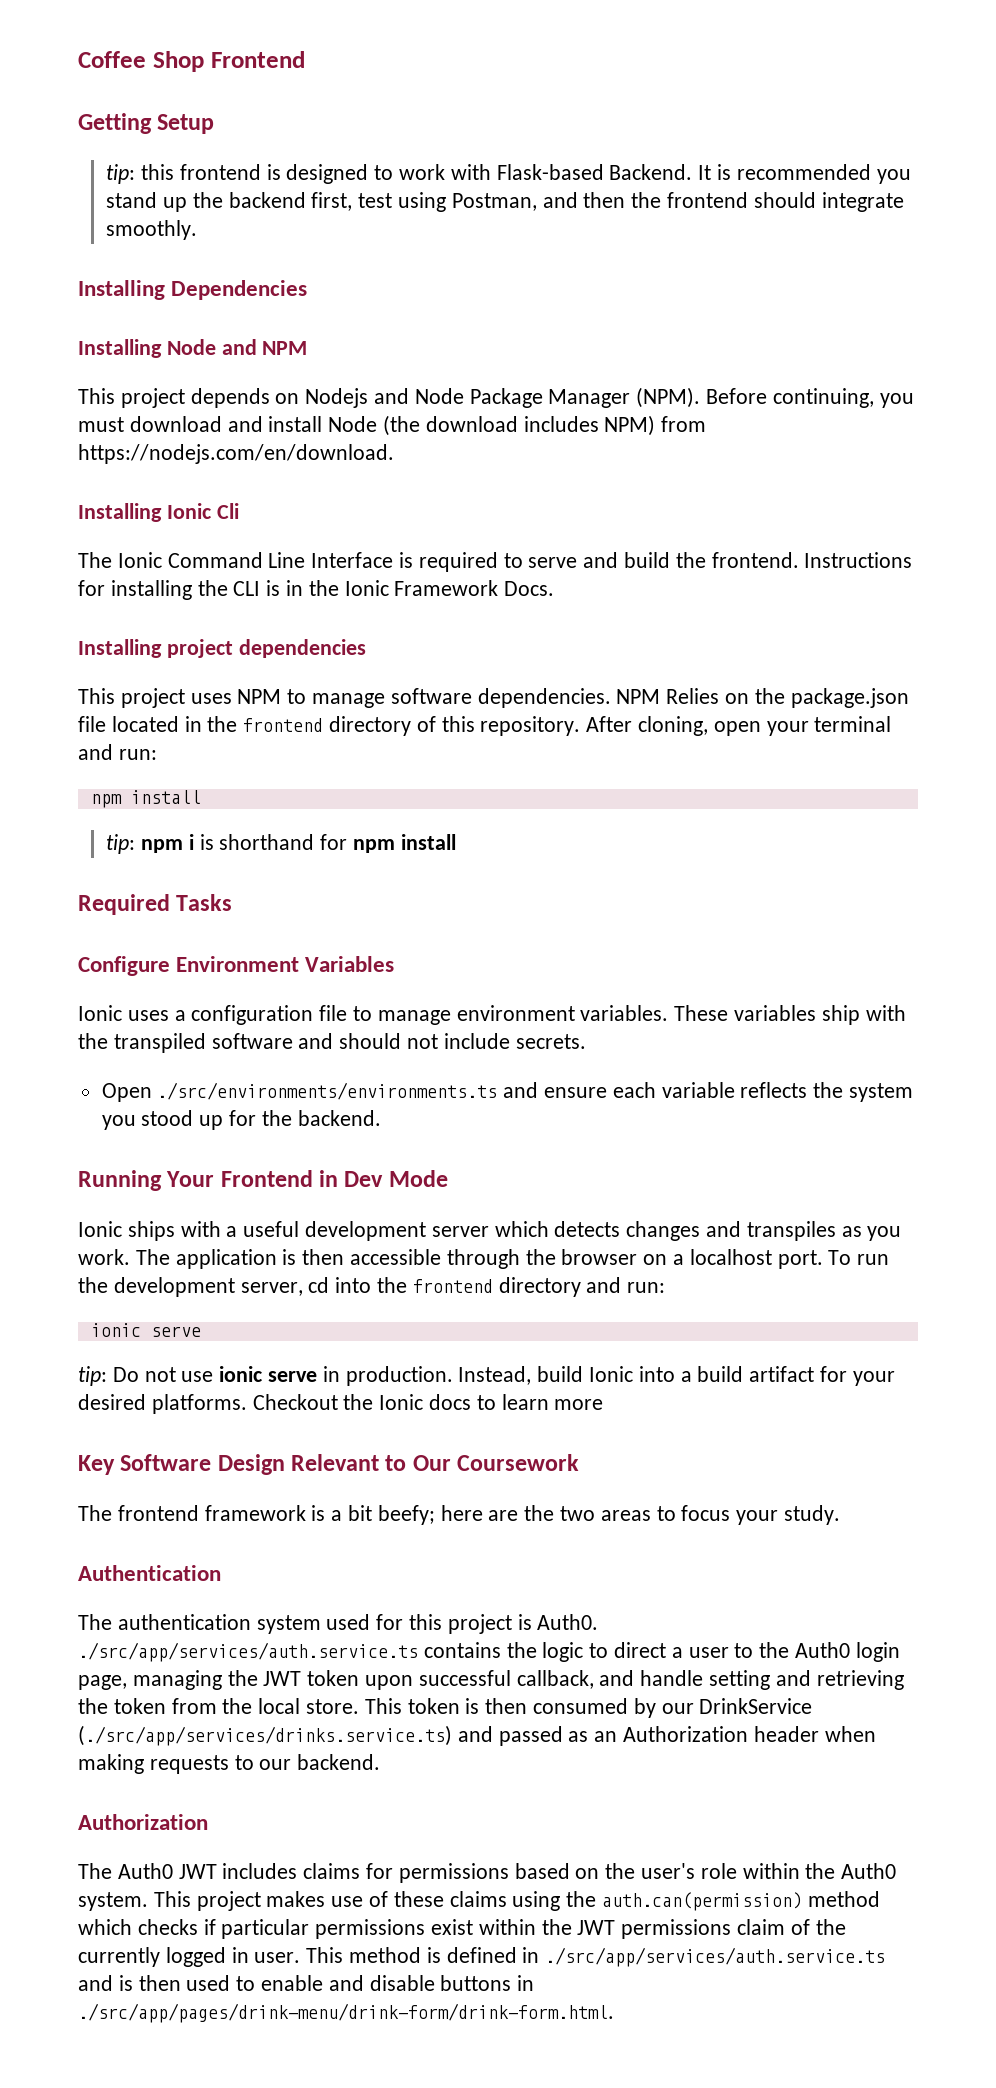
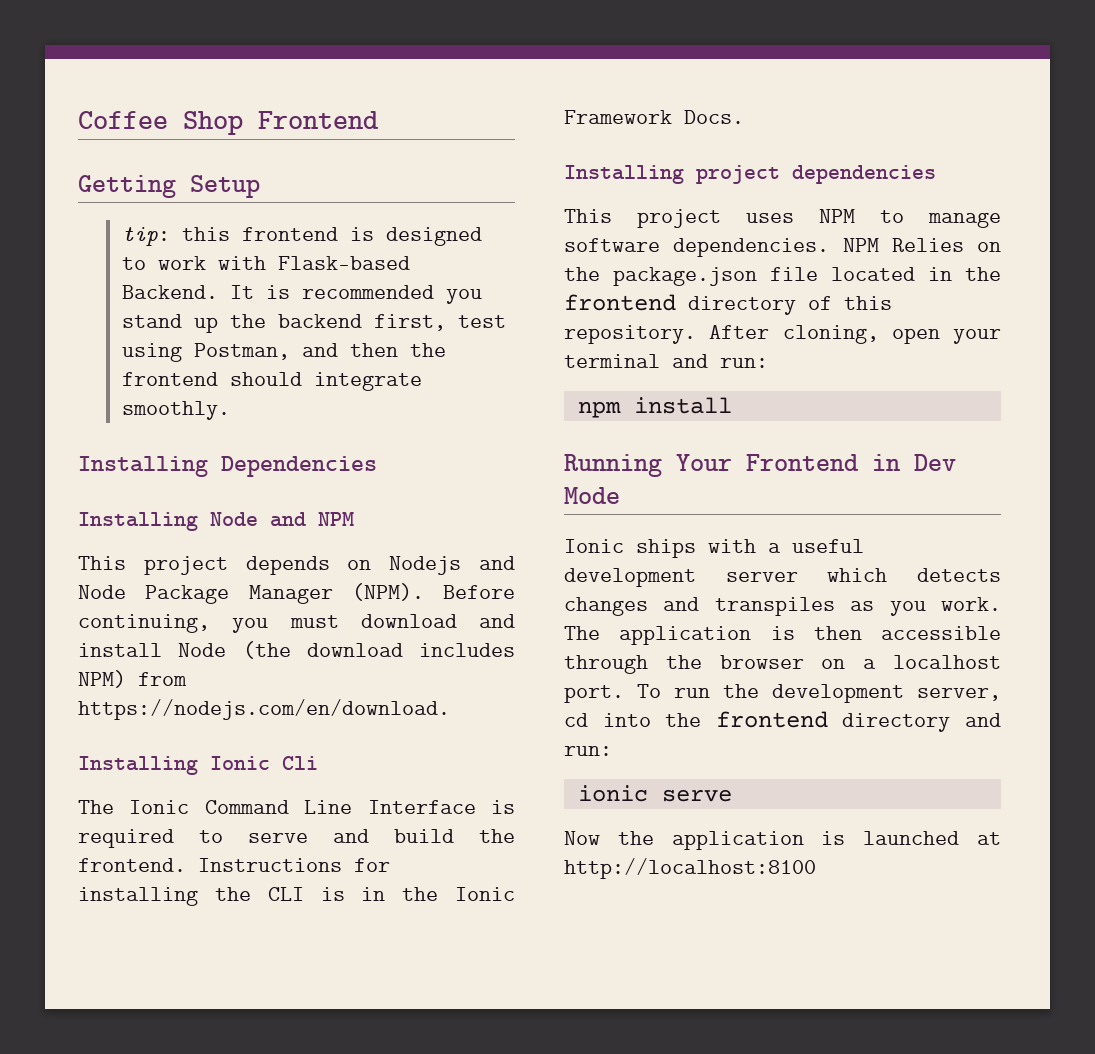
[106,834,456,854] [78,894,233,915] [78,956,395,976] [78,1005,906,1025] [78,1033,586,1053] [101,1082,914,1102] [101,1110,381,1130] // tip: npm i is shorthand for npm install // Required Tasks // Configure Environment Variables // Ionic uses a configuration file to manage environment variables. These variables ship with the transpiled software and should not include secrets. // Open ./src/environments/environments.ts and ensure each variable reflects the system you stood up for the backend. -> (732, 405) none
[78,1366,895,1386] [78,1394,604,1414] [78,1454,580,1475] [78,1505,841,1525] [78,1565,221,1581] [78,1614,599,1634] [78,1642,900,1662] [78,1670,904,1690] [78,1698,813,1718] [78,1725,876,1746] [78,1754,381,1774] [78,1814,208,1830] [78,1863,897,1883] [78,1891,880,1911] [78,1919,846,1939] [78,1947,886,1967] [78,1975,535,1991] [78,2003,614,2023] tip: Do not use ionic serve in production. Instead, build Ionic into a build artifact for your desired platforms. Checkout the Ionic docs to learn more // Key Software Design Relevant to Our Coursework // The frontend framework is a bit beefy; here are the two areas to focus your study. // Authentication // The authentication system used for this project is Auth0. ./src/app/services/auth.service.ts contains the logic to direct a user to the Auth0 login page, managing the JWT token upon successful callback, and handle setting and retrieving the token from the local store. This token is then consumed by our DrinkService (./src/app/services/drinks.service.ts) and passed as an Authorization header when making requests to our backend. // Authorization // The Auth0 JWT includes claims for permissions based on the user's role within the Auth0 system. This project makes use of these claims using the auth.can(permission) method which checks if particular permissions exist within the JWT permissions claim of the currently logged in user. This method is defined in ./src/app/services/auth.service.ts and is then used to enable and disable buttons in ./src/app/pages/drink-menu/drink-form/drink-form.html. -> [564,831,1001,850] [564,858,816,879] Now the application is launched at http://localhost:8100

